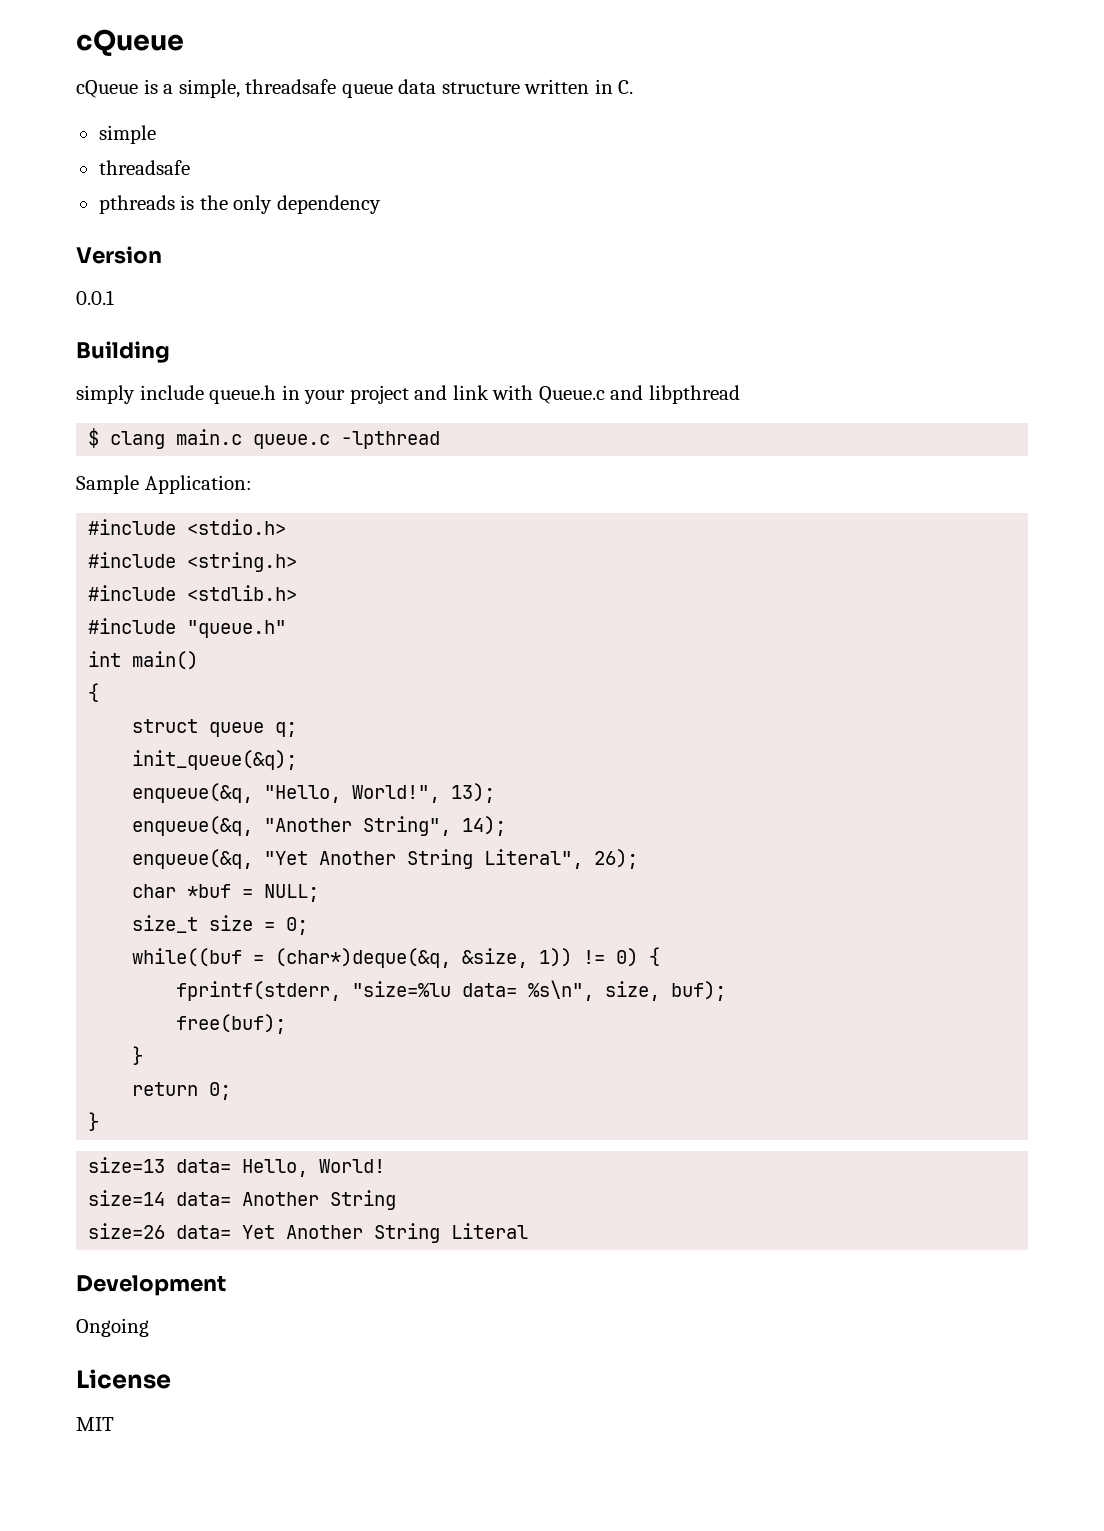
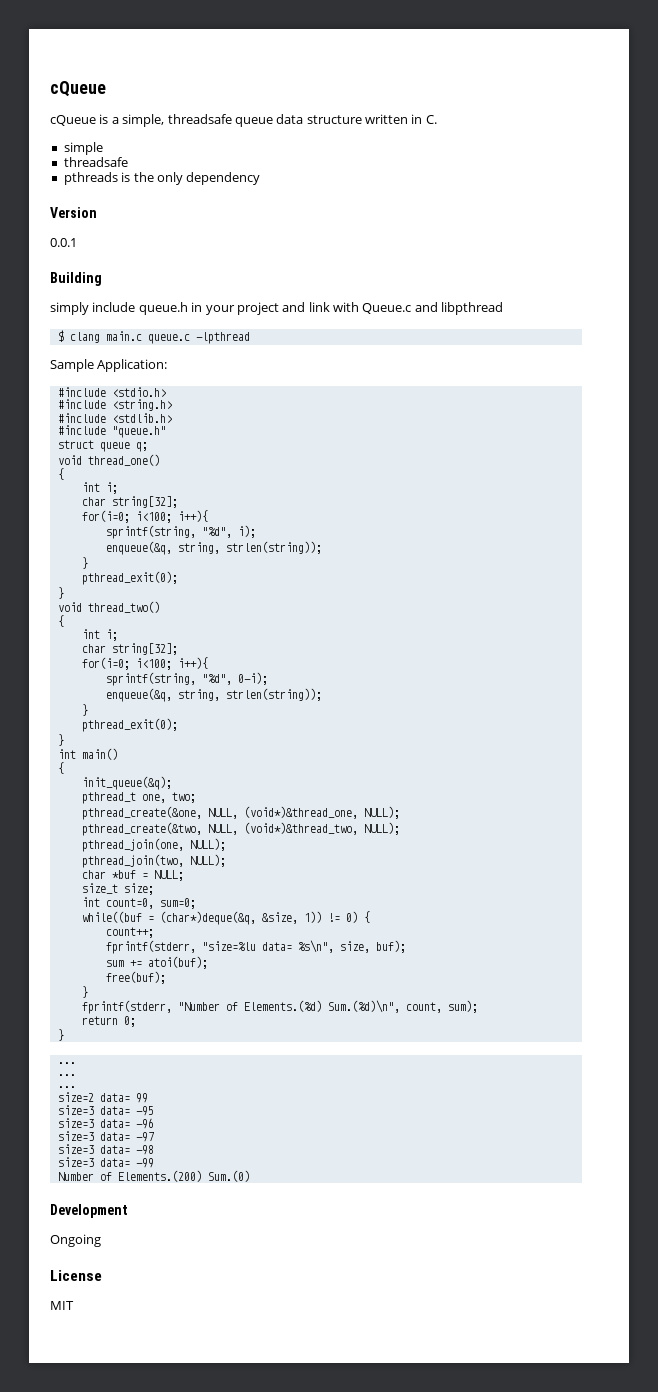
[88,651,199,670] [88,683,100,702] [132,719,298,737] [132,750,298,770] [132,783,496,803] [132,816,507,836] [132,849,639,869] int main() // { // struct queue q; // init_queue(&q); // enqueue(&q, "Hello, World!", 13); // enqueue(&q, "Another String", 14); // enqueue(&q, "Yet Another String Literal", 26); -> [57,440,148,452] [57,454,160,466] [57,468,64,480] [81,482,118,494] [81,496,178,508] [81,510,208,523] [105,525,256,539] [105,541,322,555] [81,557,88,569] [81,571,178,585] [57,587,64,599] [57,601,160,613] [57,615,64,627] [81,629,118,641] [81,643,178,655] [81,657,208,670] [105,672,268,686] [105,688,322,702] [81,704,88,716] [81,718,178,732] [57,734,64,746] [57,748,118,760] [57,762,64,774] [81,776,172,790] [81,792,196,804] [81,806,400,820] [81,822,400,836] [81,838,226,852] [81,854,226,868] struct queue q; // void thread_one() // { // int i; // char string[32]; // for(i=0; i<100; i++){ // sprintf(string, "%d", i); // enqueue(&q, string, strlen(string)); // } // pthread_exit(0); // } // void thread_two() // { // int i; // char string[32]; // for(i=0; i<100; i++){ // sprintf(string, "%d", 0-i); // enqueue(&q, string, strlen(string)); // } // pthread_exit(0); // } // int main() // { // init_queue(&q); // pthread_t one, two; // pthread_create(&one, NULL, (void*)&thread_one, NULL); // pthread_create(&two, NULL, (void*)&thread_two, NULL); // pthread_join(one, NULL); // pthread_join(two, NULL);
[209,915,309,935] size = 0; -> [123,883,154,895] [81,897,196,909] size; // int count=0, sum=0;
(661, 956) none -> [105,927,154,938] // count++;
(727, 991) none -> [105,956,208,969] // sum += atoi(buf);
[132,1082,232,1100] [88,1112,100,1131] [88,1157,386,1177] [88,1190,397,1210] [88,1223,529,1243] return 0; // } // size=13 data= Hello, World! // size=14 data= Another String // size=26 data= Yet Another String Literal -> [81,1000,478,1014] [81,1016,136,1027] [57,1029,64,1041] [57,1062,76,1064] [57,1074,76,1076] [57,1086,76,1088] [57,1092,148,1103] [57,1105,154,1116] [57,1118,154,1129] [57,1131,154,1142] [57,1144,154,1155] [57,1157,154,1168] [57,1170,250,1182] fprintf(stderr, "Number of Elements.(%d) Sum.(%d)\n", count, sum); // return 0; // } // ... // ... // ... // size=2 data= 99 // size=3 data= -95 // size=3 data= -96 // size=3 data= -97 // size=3 data= -98 // size=3 data= -99 // Number of Elements.(200) Sum.(0)

